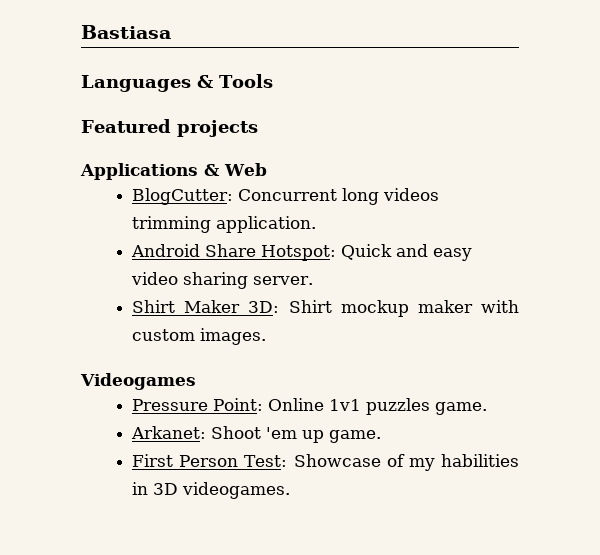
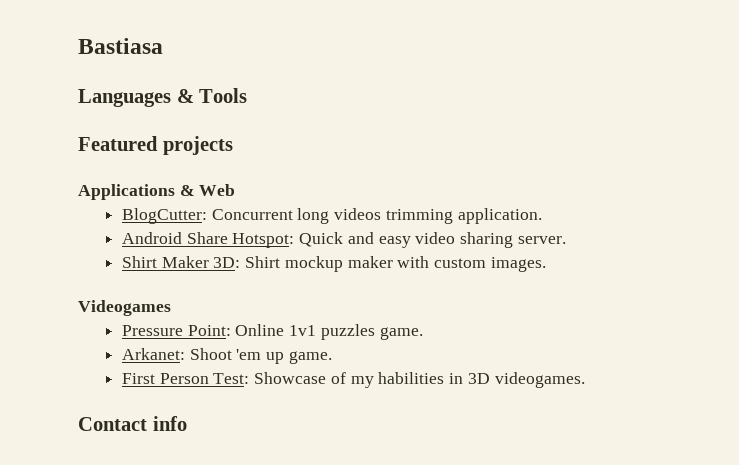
(291, 490) none -> [78,416,187,431] // Contact info

